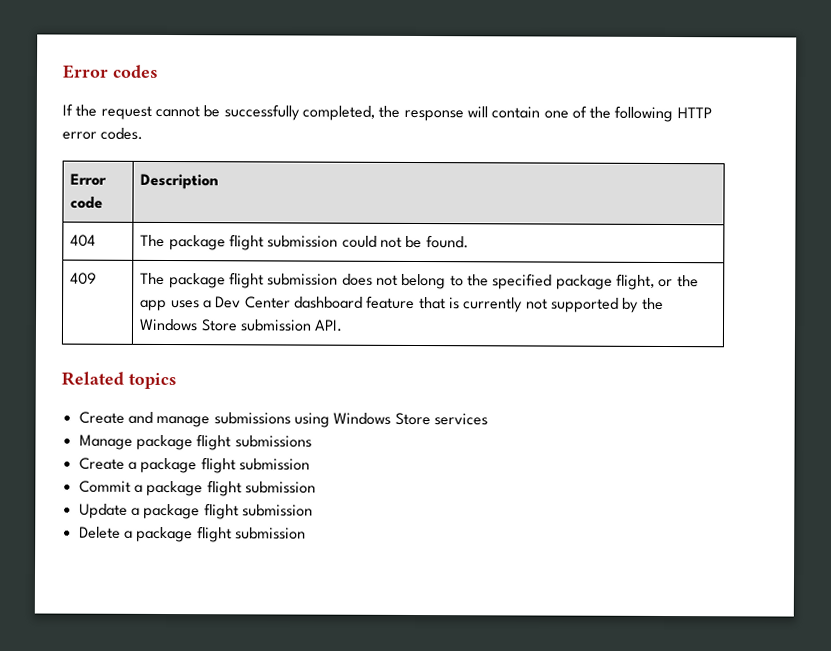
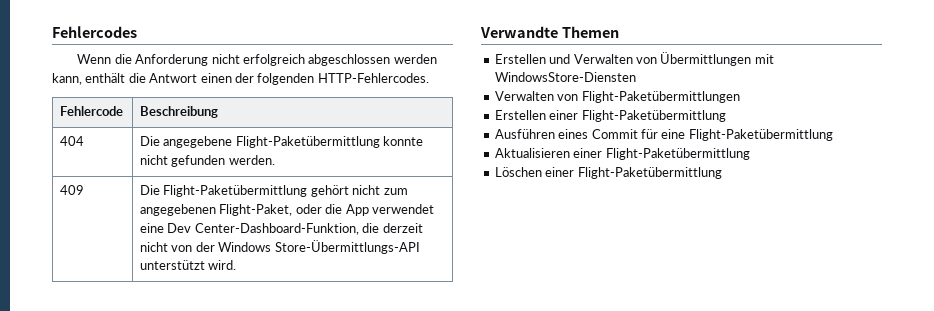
[62,64,159,79] [62,103,712,123] [62,127,144,140] [70,173,108,186] [70,196,104,209] [140,173,220,190] [70,234,97,247] [140,234,469,251] [70,272,98,285] [140,272,699,290] [140,295,664,313] [139,318,344,332] [61,371,177,390] [78,411,488,428] [78,434,312,451] [78,457,310,474] [78,480,316,497] [78,503,313,520] [78,526,306,543] Error codes // If the request cannot be successfully completed, the response will contain one of the following HTTP error codes. // Error code | Description // 404 | The package flight submission could not be found. // 409 | The package flight submission does not belong to the specified package flight, or the app uses a Dev Center dashboard feature that is currently not supported by the Windows Store submission API. // Related topics // Create and manage submissions using Windows Store services // Manage package flight submissions // Create a package flight submission // Commit a package flight submission // Update a package flight submission // Delete a package flight submission -> [52,26,137,38] [77,54,437,66] [52,73,429,85] [60,106,124,116] [140,106,219,118] [60,136,85,146] [140,136,424,148] [140,155,275,167] [60,185,85,195] [140,185,408,197] [140,204,434,216] [140,223,423,235] [140,240,420,254] [140,260,237,270] [480,26,619,38] [494,52,774,66] [494,72,636,82] [494,91,740,103] [494,110,726,122] [494,129,833,141] [494,148,750,160] [494,167,722,179] Fehlercodes // Wenn die Anforderung nicht erfolgreich abgeschlossen werden kann, enthält die Antwort einen der folgenden HTTP-Fehlercodes. // Fehlercode | Beschreibung // 404 | Die angegebene Flight-Paketübermittlung konnte nicht gefunden werden. // 409 | Die Flight-Paketübermittlung gehört nicht zum angegebenen Flight-Paket, oder die App verwendet eine Dev Center-Dashboard-Funktion, die derzeit nicht von der Windows Store-Übermittlungs-API unterstützt wird. // Verwandte Themen // Erstellen und Verwalten von Übermittlungen mit WindowsStore-Diensten // Verwalten von Flight-Paketübermittlungen // Erstellen einer Flight-Paketübermittlung // Ausführen eines Commit für eine Flight-Paketübermittlung // Aktualisieren einer Flight-Paketübermittlung // Löschen einer Flight-Paketübermittlung

